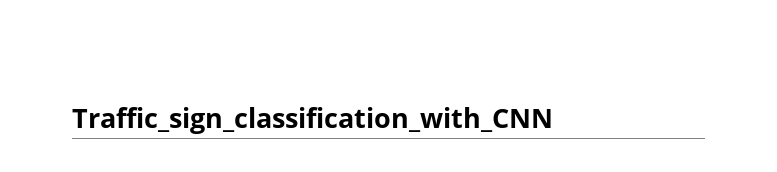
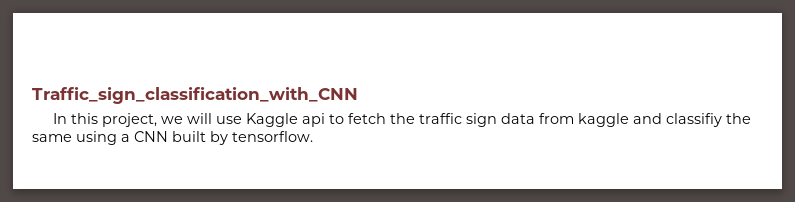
(553, 120) none -> [52,113,751,127] [32,131,313,145] // In this project, we will use Kaggle api to fetch the traffic sign data from kaggle and classifiy the same using a CNN built by tensorflow.

